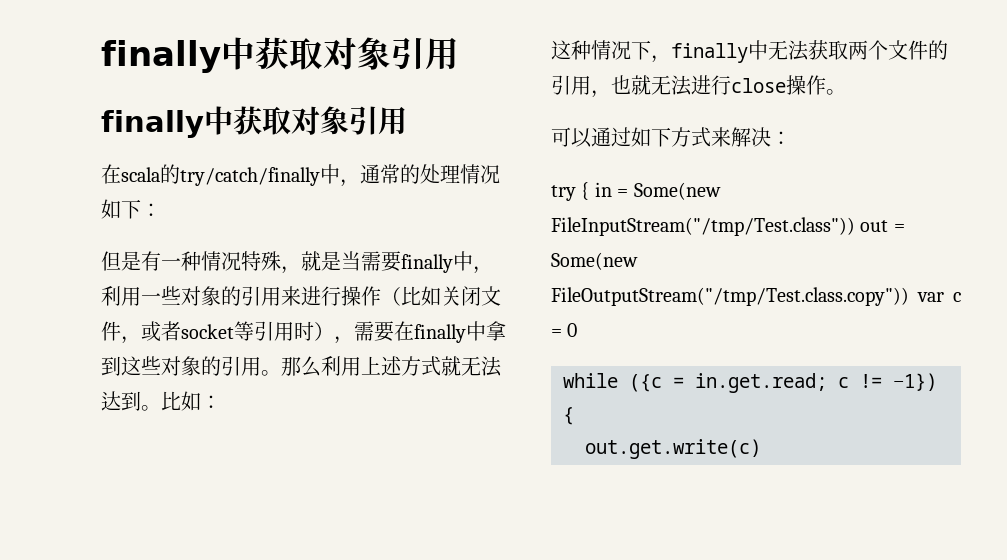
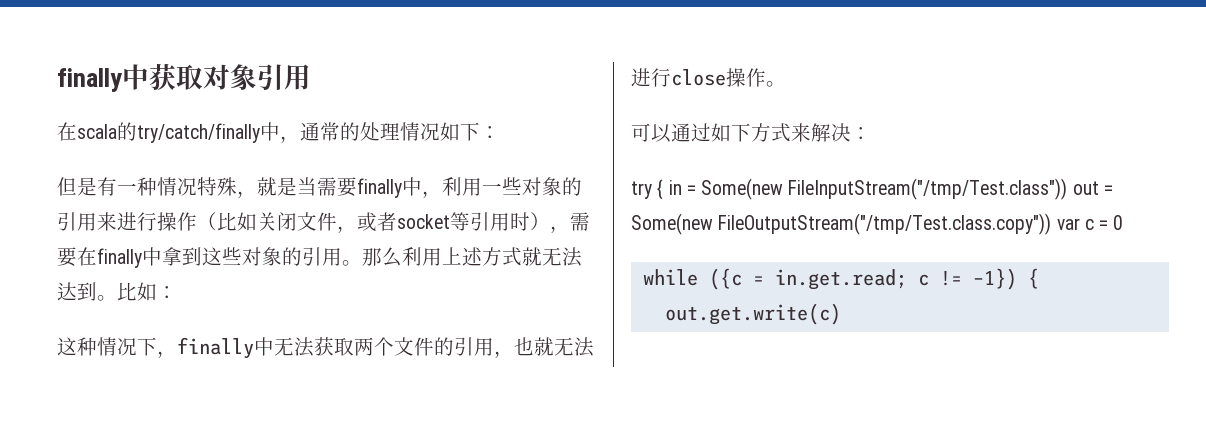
[101,37,459,73] [101,106,407,138] finally中获取对象引用 // finally中获取对象引用 -> [57,63,311,92] finally中获取对象引用

